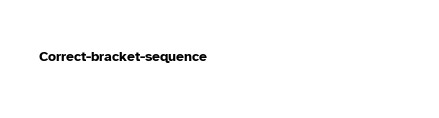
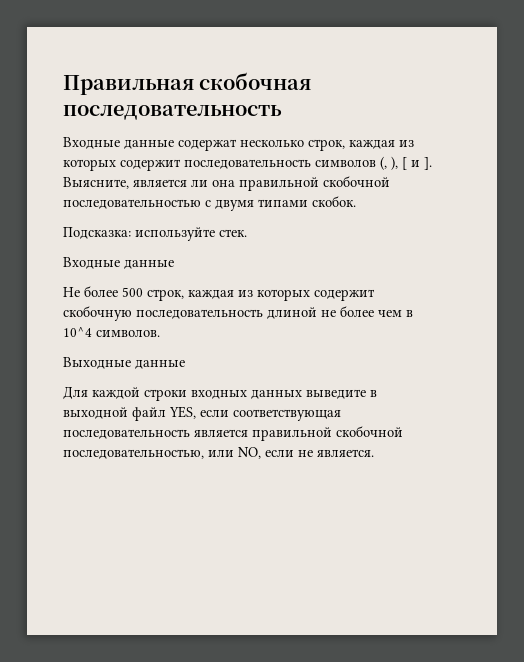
[39,52,207,63] Correct-bracket-sequence -> [63,72,312,95] [63,105,282,120] [63,137,414,151] [63,156,432,171] [63,176,390,191] [63,196,356,211] [63,227,247,241] [63,257,174,269] [63,286,375,301] [63,306,413,321] [63,327,160,337] [63,357,185,369] [63,386,377,401] [63,406,341,421] [63,426,403,441] [63,447,374,459] Правильная скобочная последовательность // Входные данные содержат несколько строк, каждая из которых содержит последовательность символов (, ), [ и ]. Выясните, является ли она правильной скобочной последовательностью с двумя типами скобок. // Подсказка: используйте стек. // Входные данные // Не более 500 строк, каждая из которых содержит скобочную последовательность длиной не более чем в 10^4 символов. // Выходные данные // Для каждой строки входных данных выведите в выходной файл YES, если соответствующая последовательность является правильной скобочной последовательностью, или NO, если не является.

